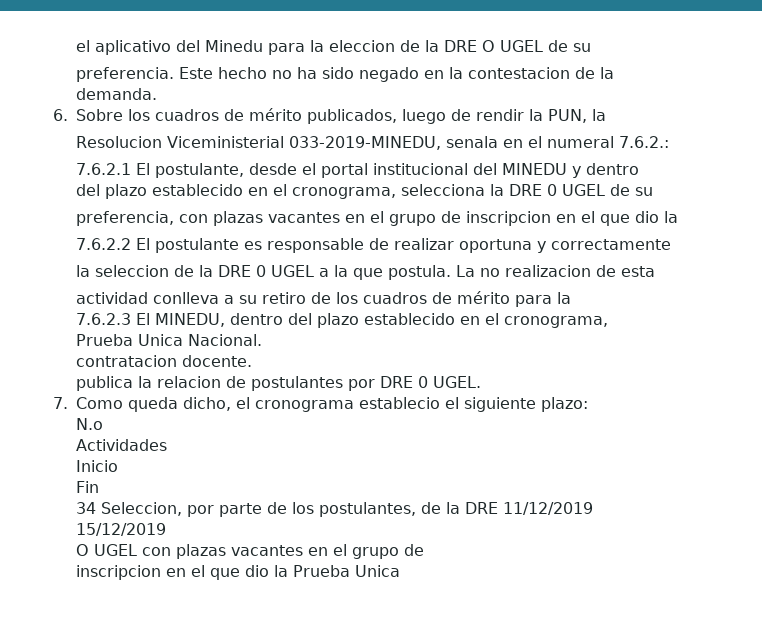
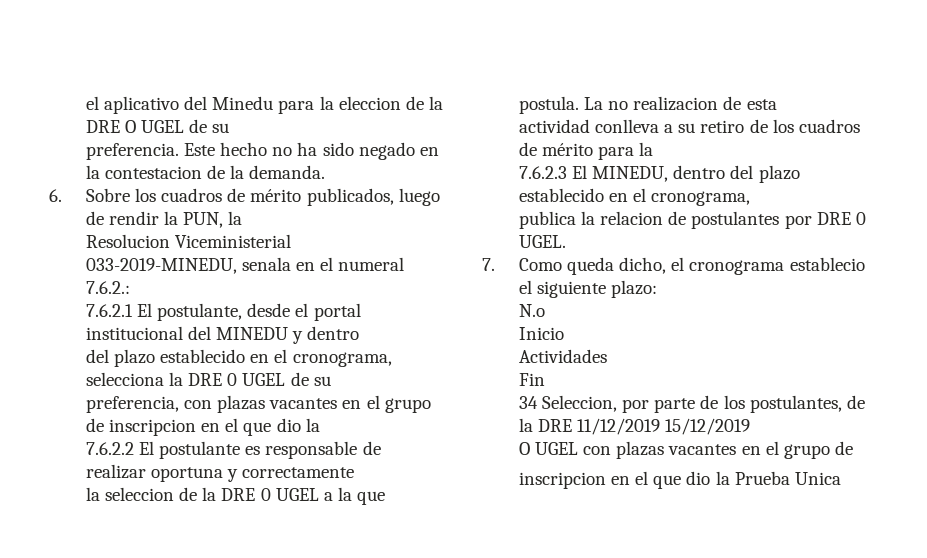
[76,334,263,346] [76,355,253,367] // Prueba Unica Nacional. // contratacion docente. -> (751, 198) none
(104, 424) none -> [518,327,564,340] // Inicio
[76,460,119,472] // Inicio -> (607, 356) none

